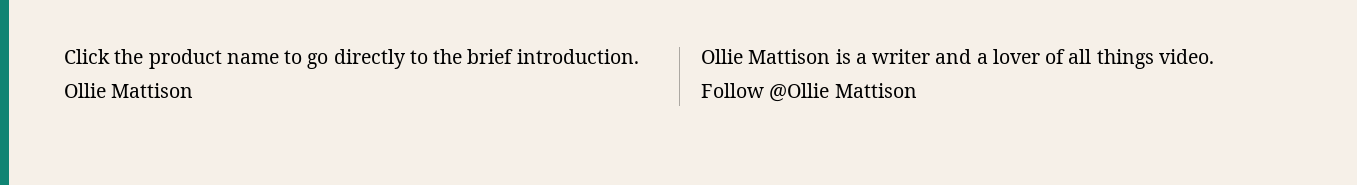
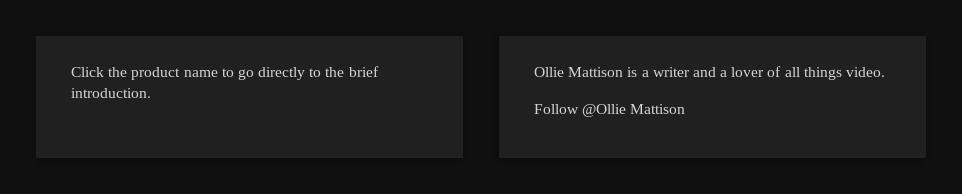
[701,49,831,64] // Ollie Mattison -> (624, 72) none

